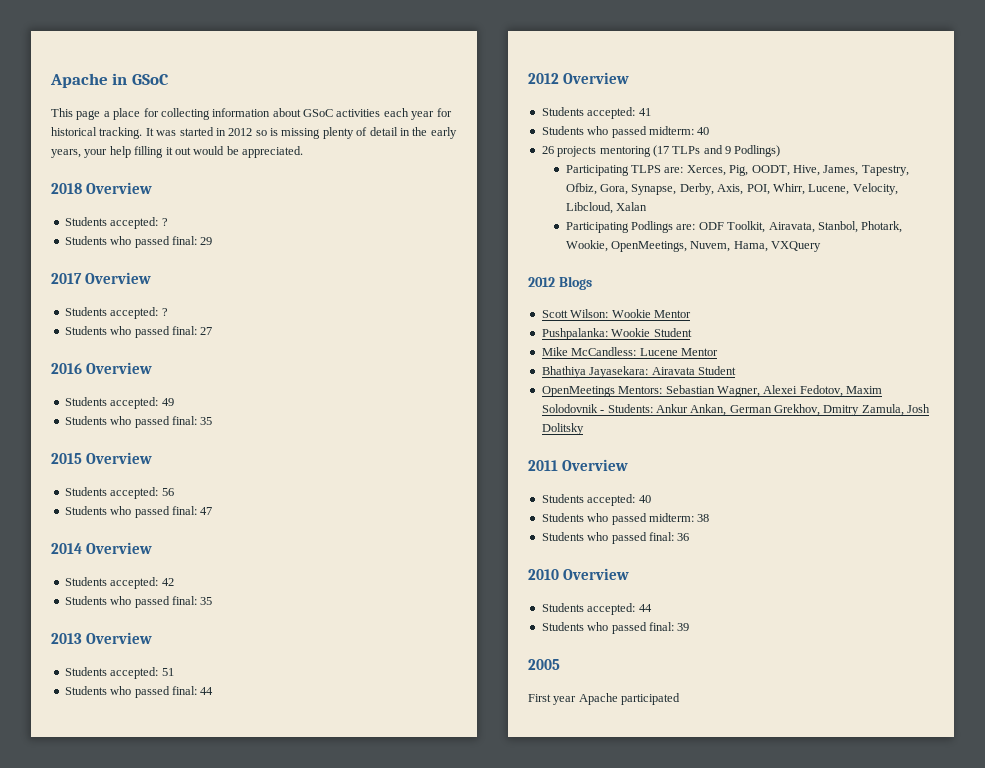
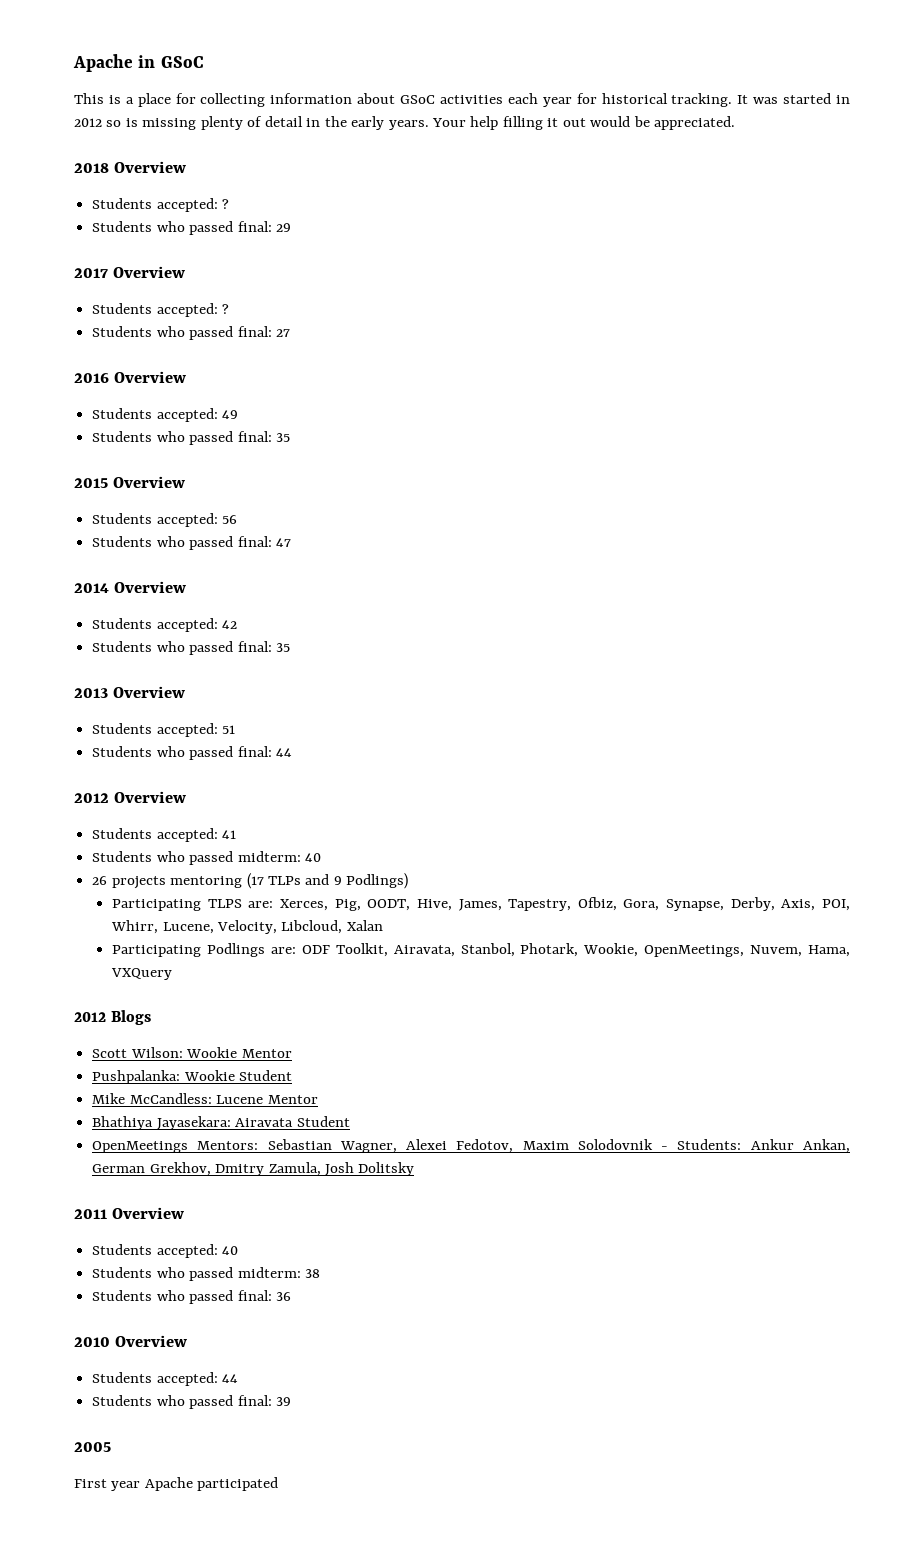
[76,110,101,120] page -> [108,95,121,104] is
[51,149,108,158] years, your -> [388,118,467,130] years. Your

